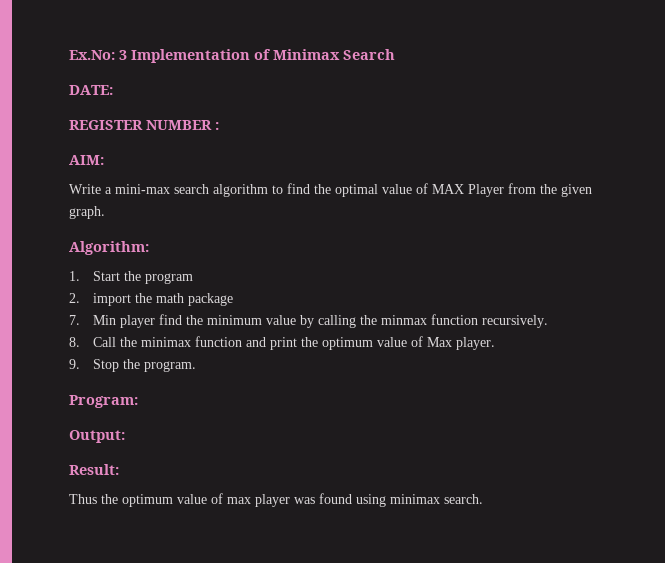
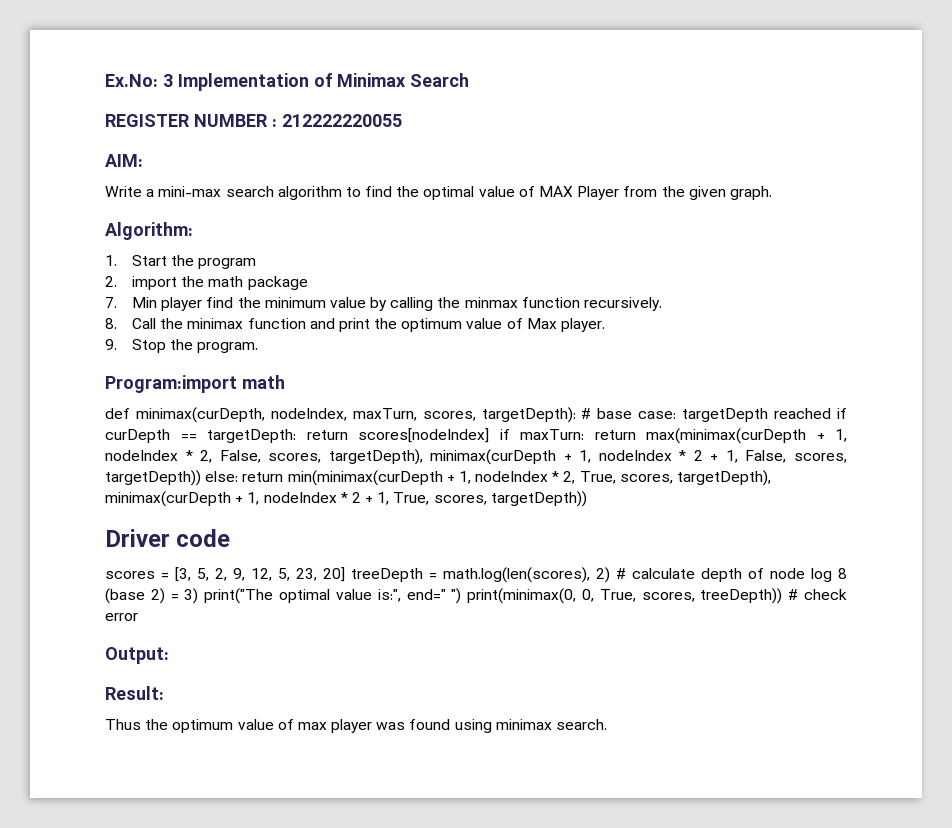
[69,85,113,95] // DATE: -> (469, 80) none
(219, 126) none -> [282,114,402,127] 212222220055
[69,395,138,408] Program: -> [105,375,285,393] [105,407,847,423] [105,428,847,444] [105,449,847,465] [105,470,772,486] [105,491,587,507] [105,529,231,547] [105,567,847,583] [105,588,847,604] [105,613,138,621] Program:import math // def minimax(curDepth, nodeIndex, maxTurn, scores, targetDepth): # base case: targetDepth reached if curDepth == targetDepth: return scores[nodeIndex] if maxTurn: return max(minimax(curDepth + 1, nodeIndex * 2, False, scores, targetDepth), minimax(curDepth + 1, nodeIndex * 2 + 1, False, scores, targetDepth)) else: return min(minimax(curDepth + 1, nodeIndex * 2, True, scores, targetDepth), minimax(curDepth + 1, nodeIndex * 2 + 1, True, scores, targetDepth)) // Driver code // scores = [3, 5, 2, 9, 12, 5, 23, 20] treeDepth = math.log(len(scores), 2) # calculate depth of node log 8 (base 2) = 3) print("The optimal value is:", end=" ") print(minimax(0, 0, True, scores, treeDepth)) # check error

